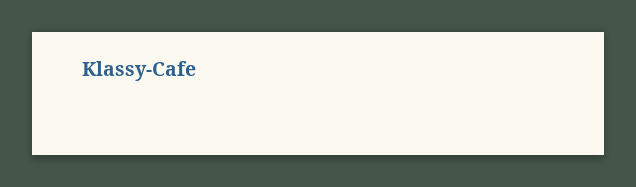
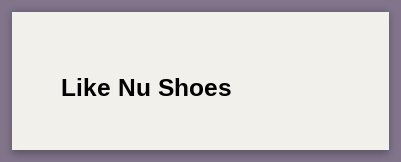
[82,61,196,81] Klassy-Cafe -> [61,78,232,96] Like Nu Shoes

